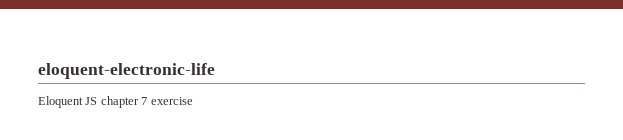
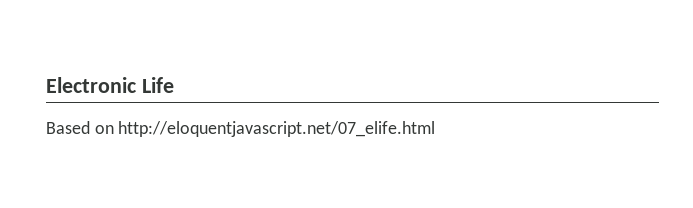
[38,63,215,79] [38,96,193,108] eloquent-electronic-life // Eloquent JS chapter 7 exercise -> [46,77,174,93] [46,121,436,137] Electronic Life // Based on http://eloquentjavascript.net/07_elife.html

